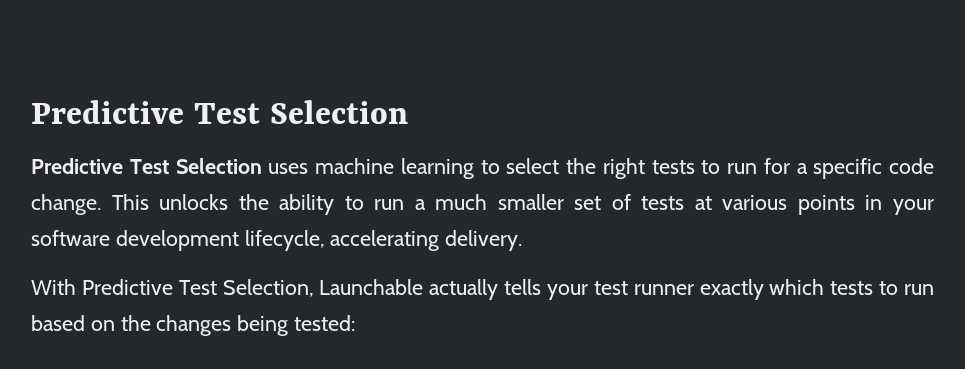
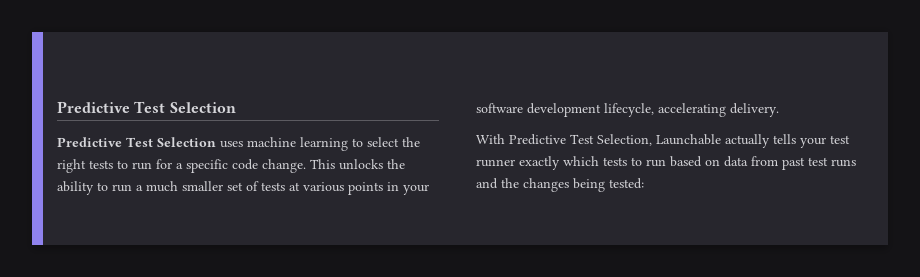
(115, 325) none -> [724,156,856,170] [476,178,498,189] data from past test runs and

